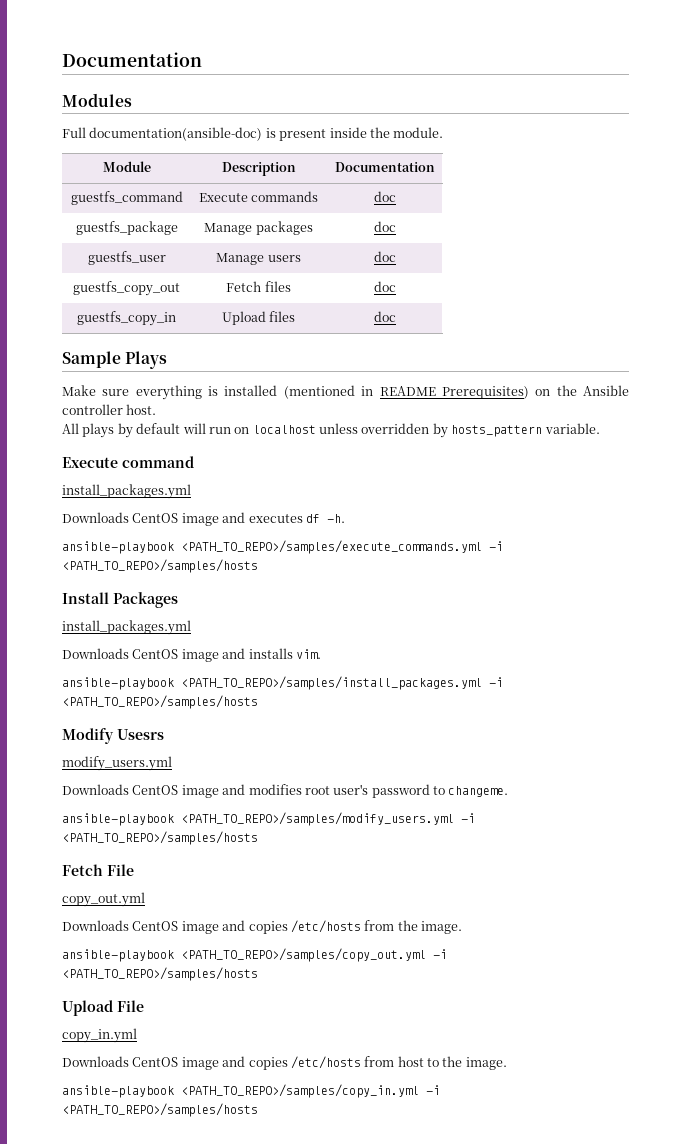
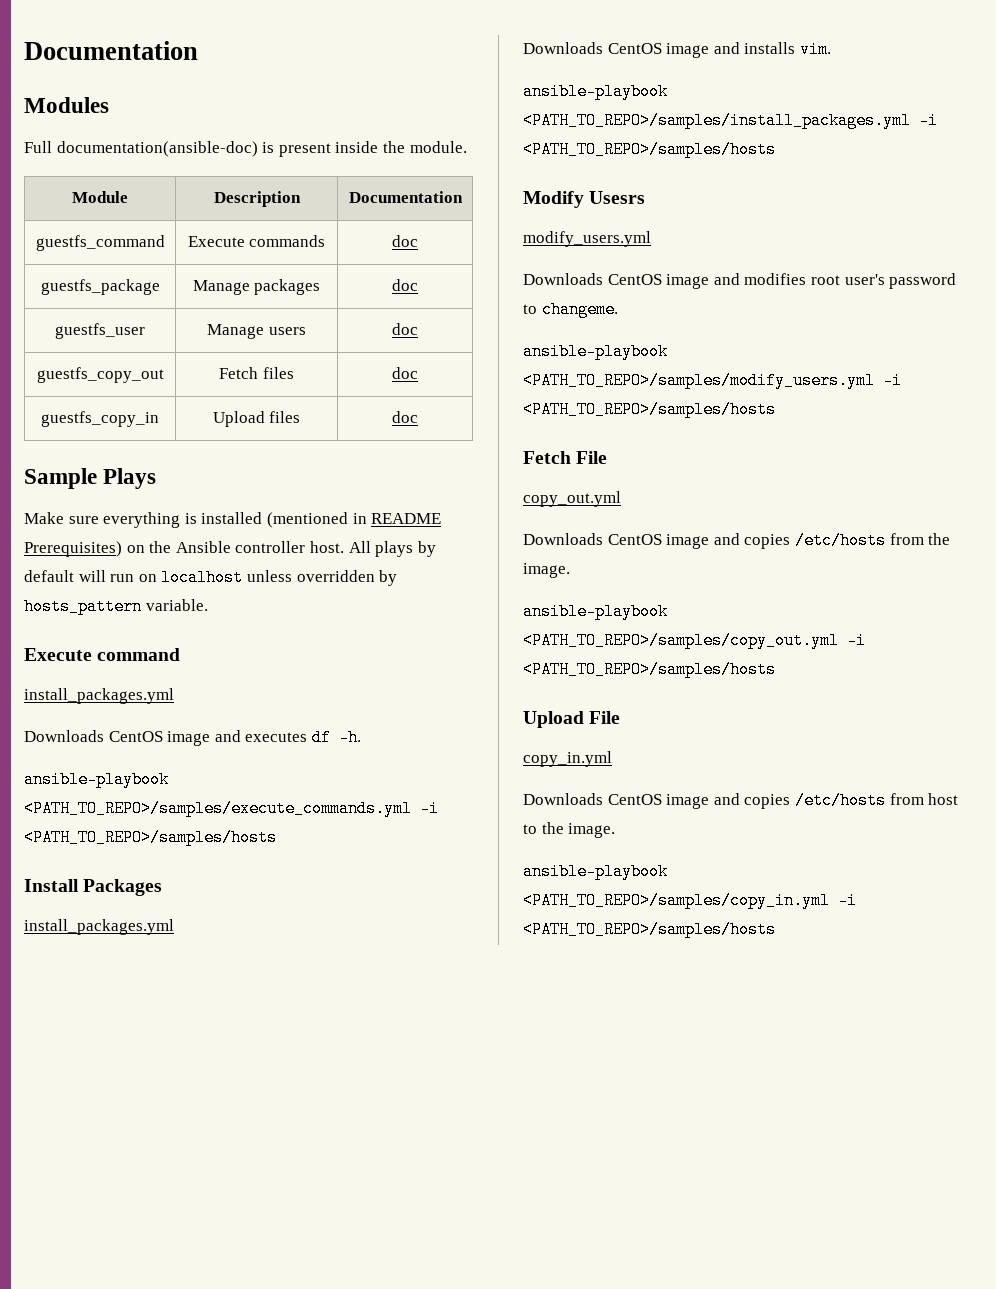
(157, 409) // -> (344, 547) none

